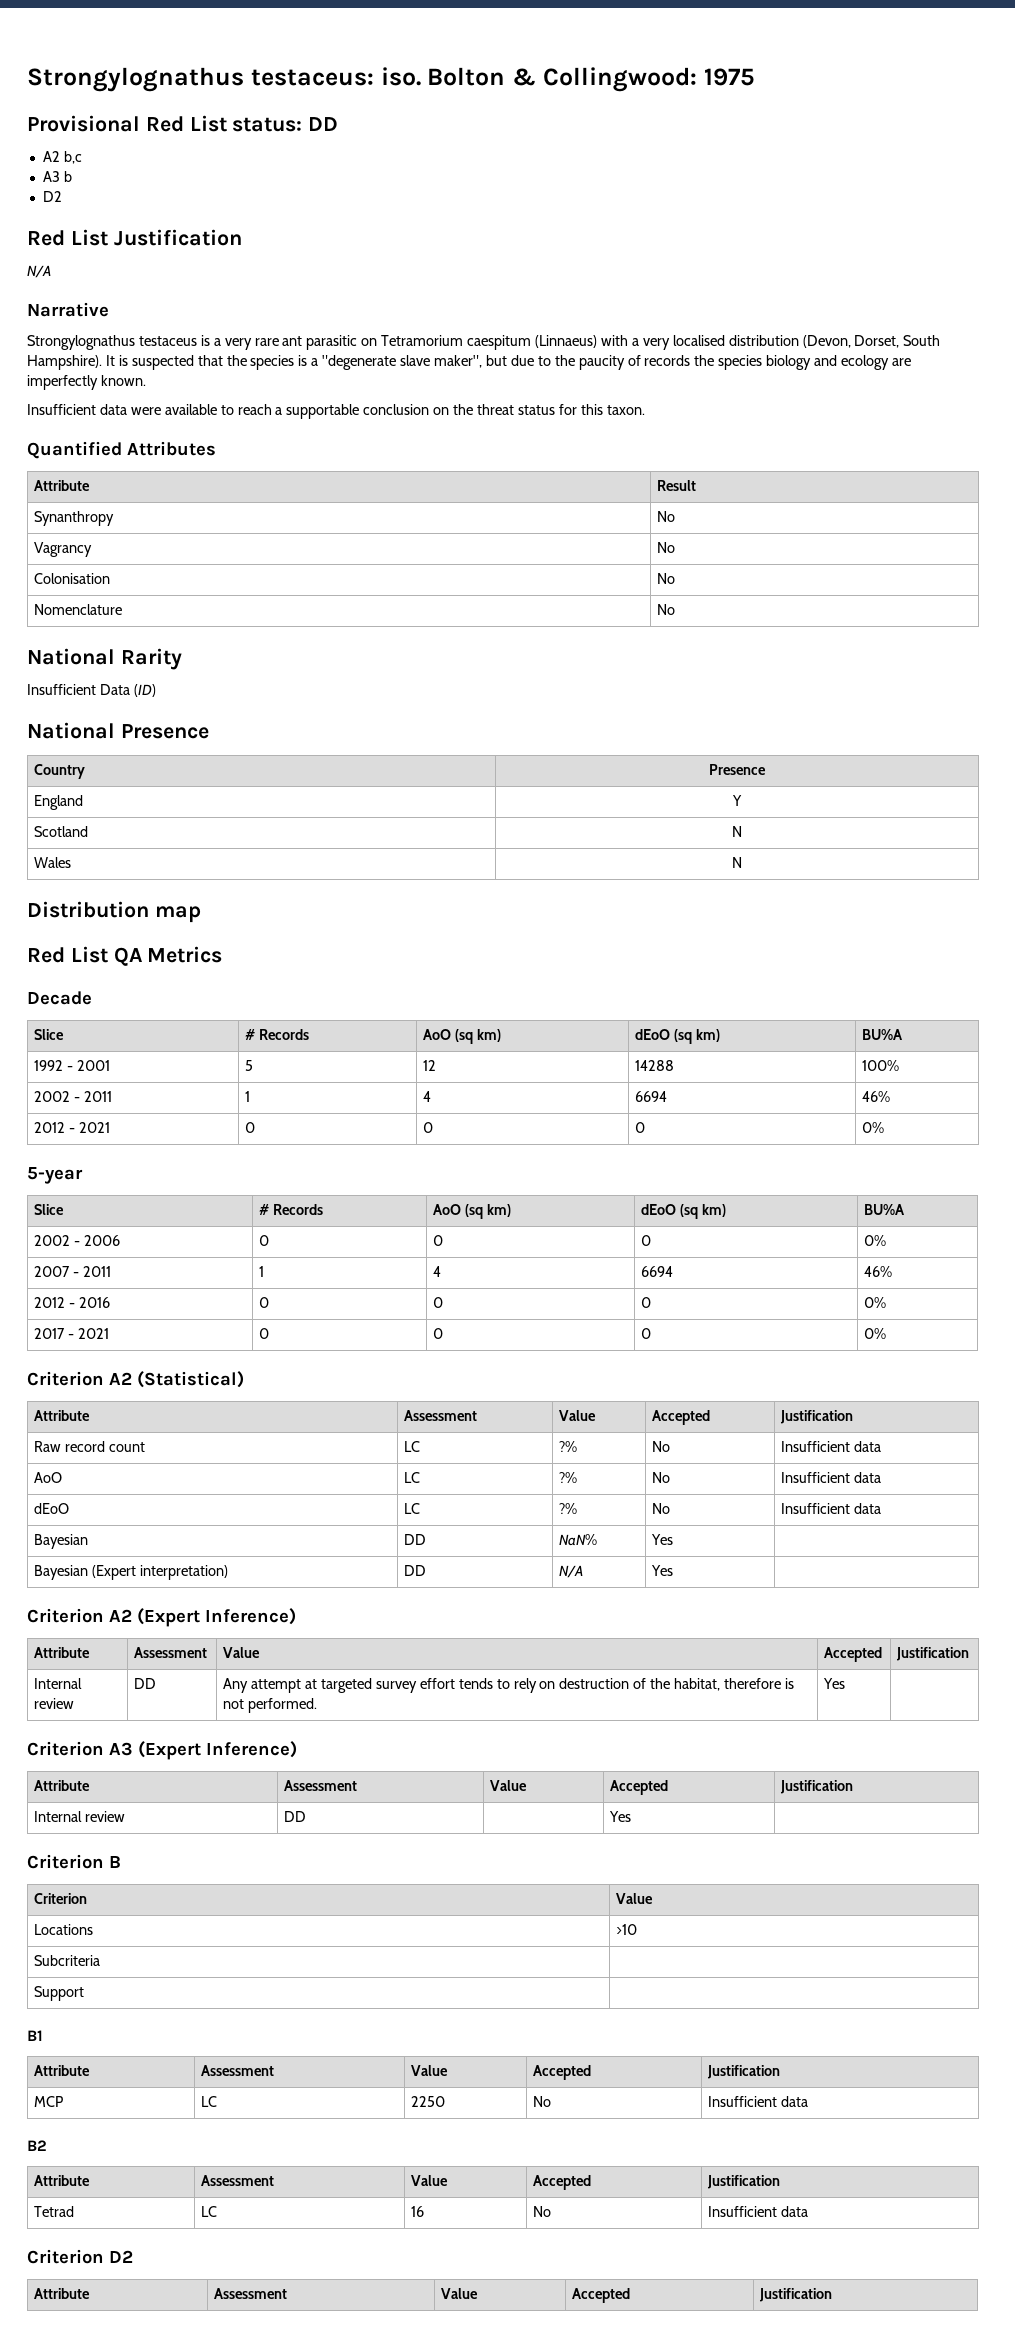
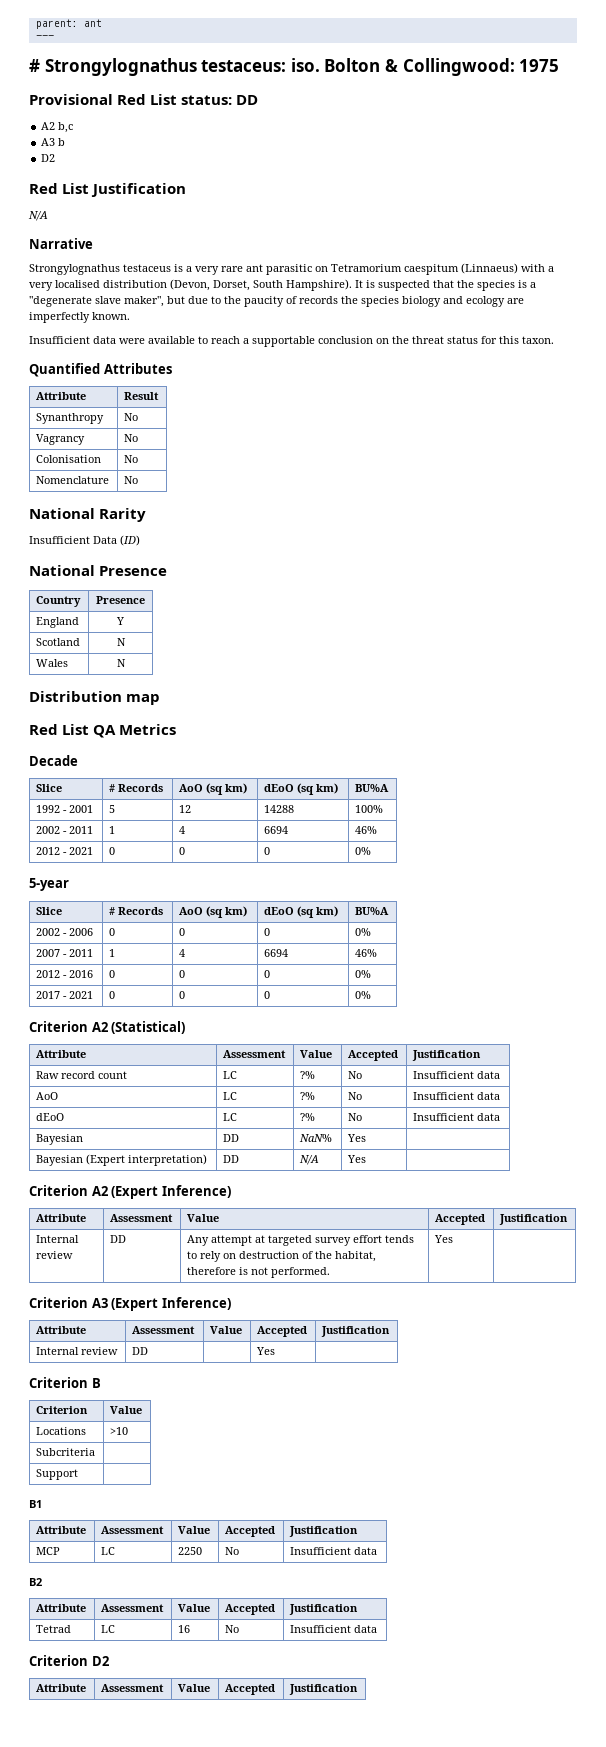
(27, 79) none -> [35,19,102,29] [35,35,54,39] [29,59,40,72] parent: ant // --- // #

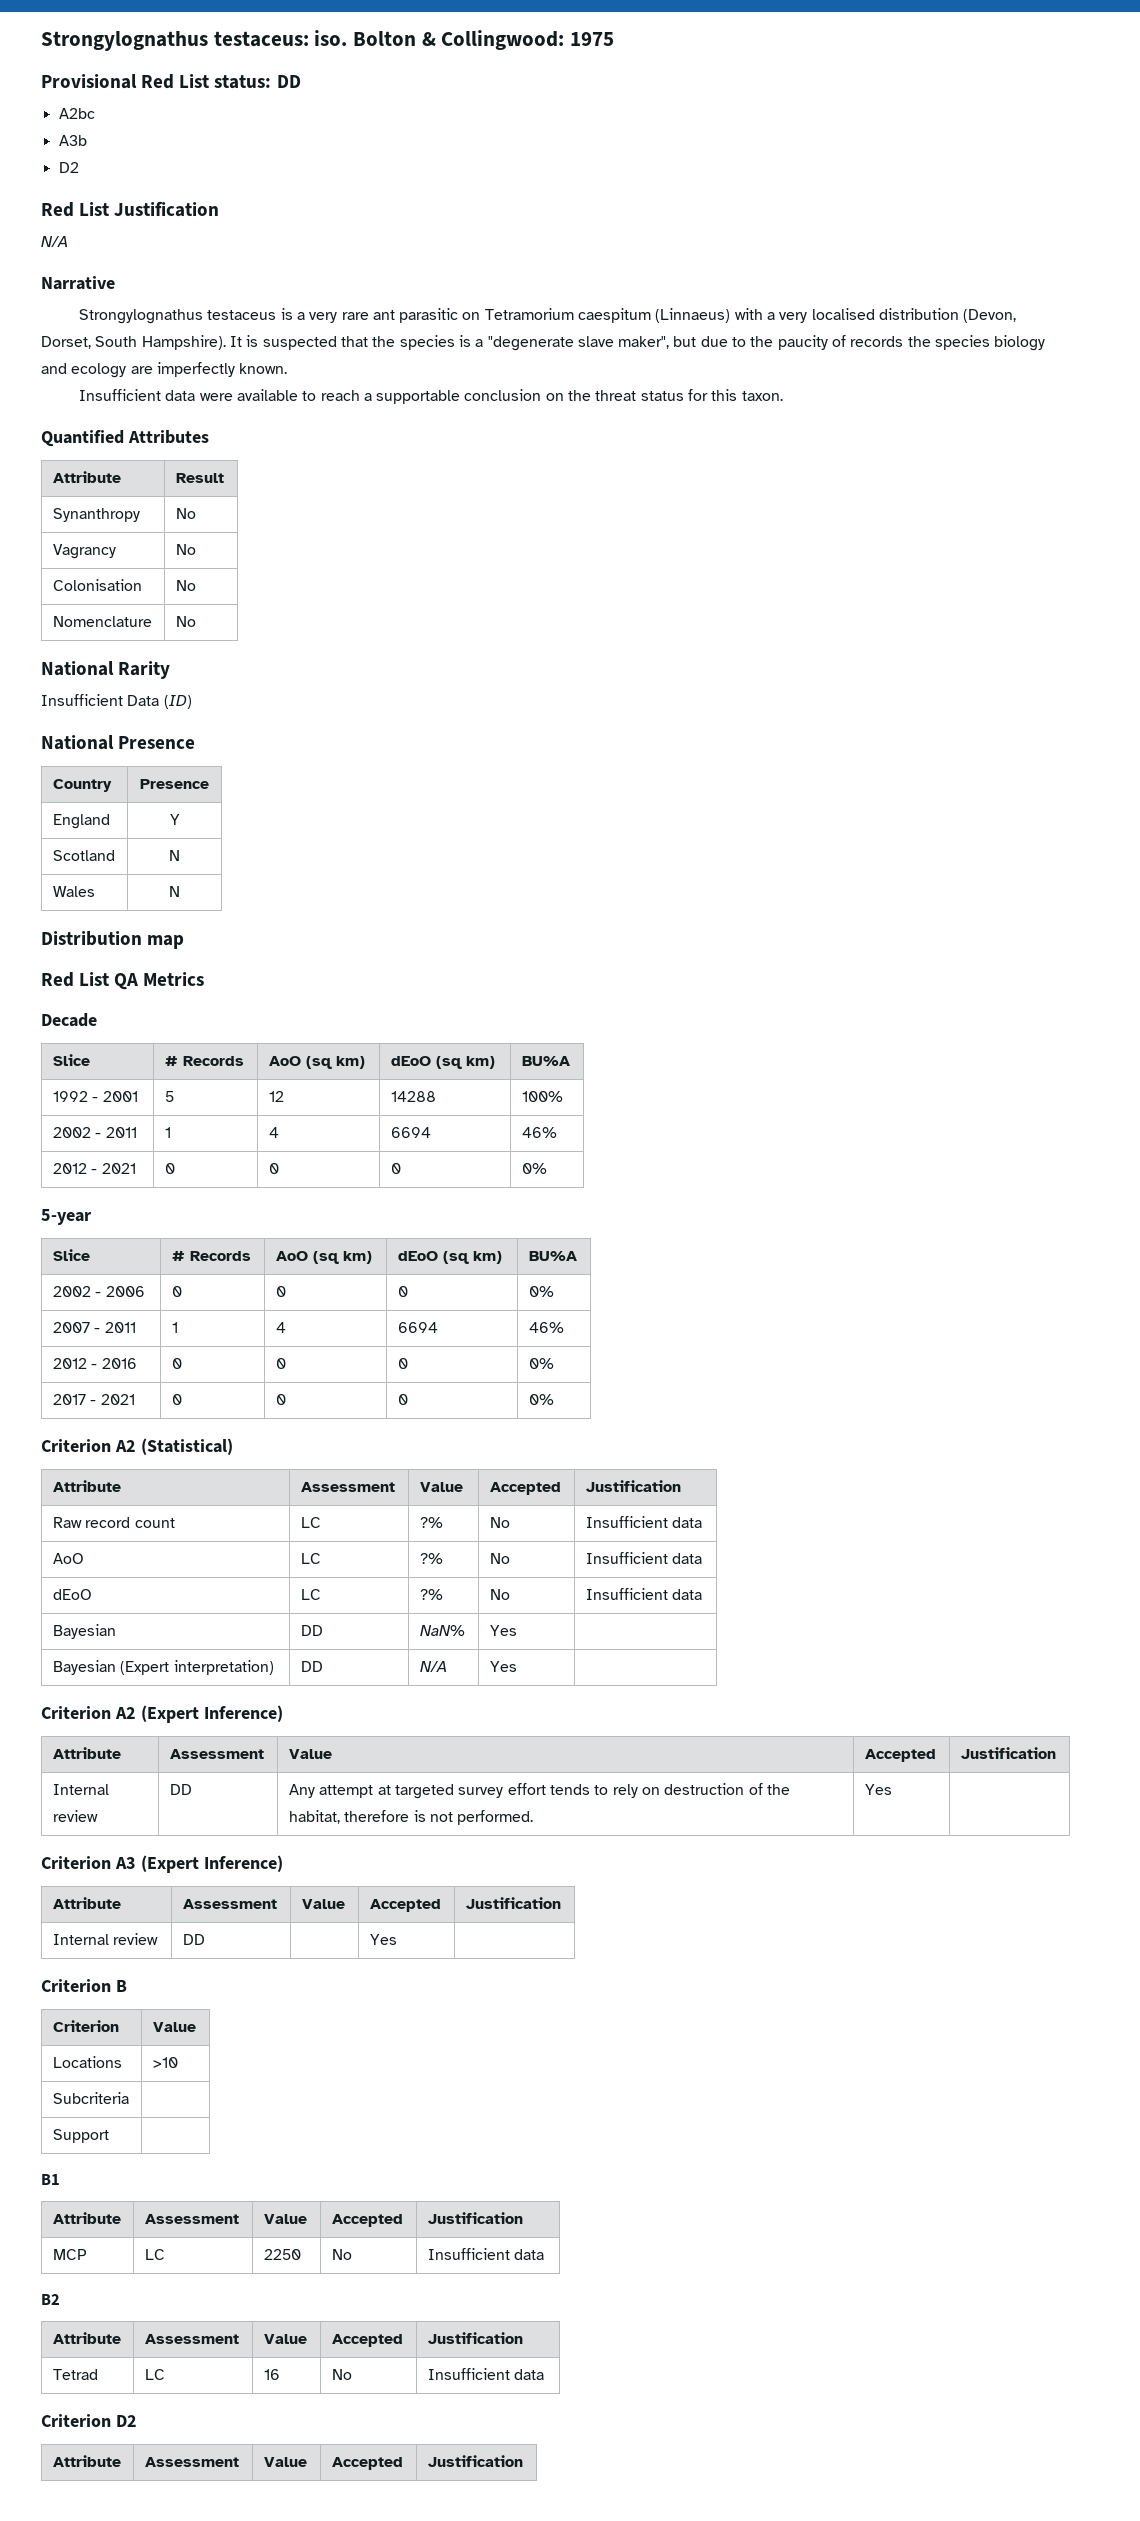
[35,19,102,29] [35,35,54,39] [29,59,40,72] parent: ant // --- // # -> (41, 41) none
[41,122,74,133] [41,138,66,146] A2 b,c // A3 b -> [58,108,95,119] [58,135,87,146] A2bc // A3b

